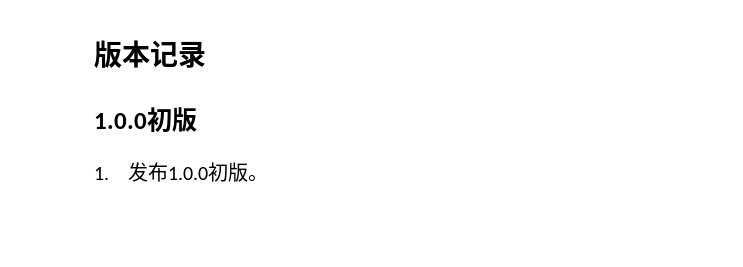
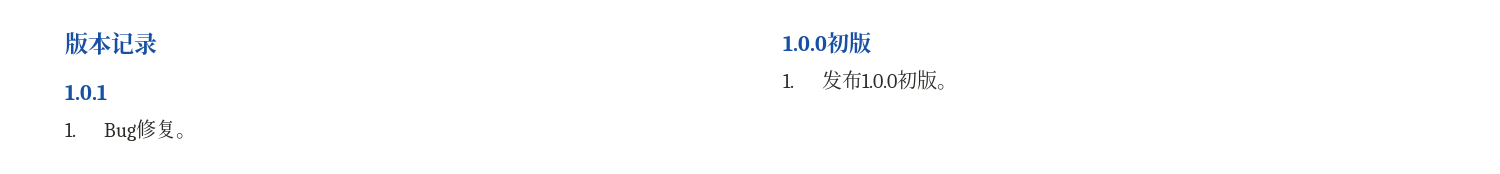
(206, 54) none -> [65,84,107,100] [65,119,197,141] // 1.0.1 // 1. Bug修复。

